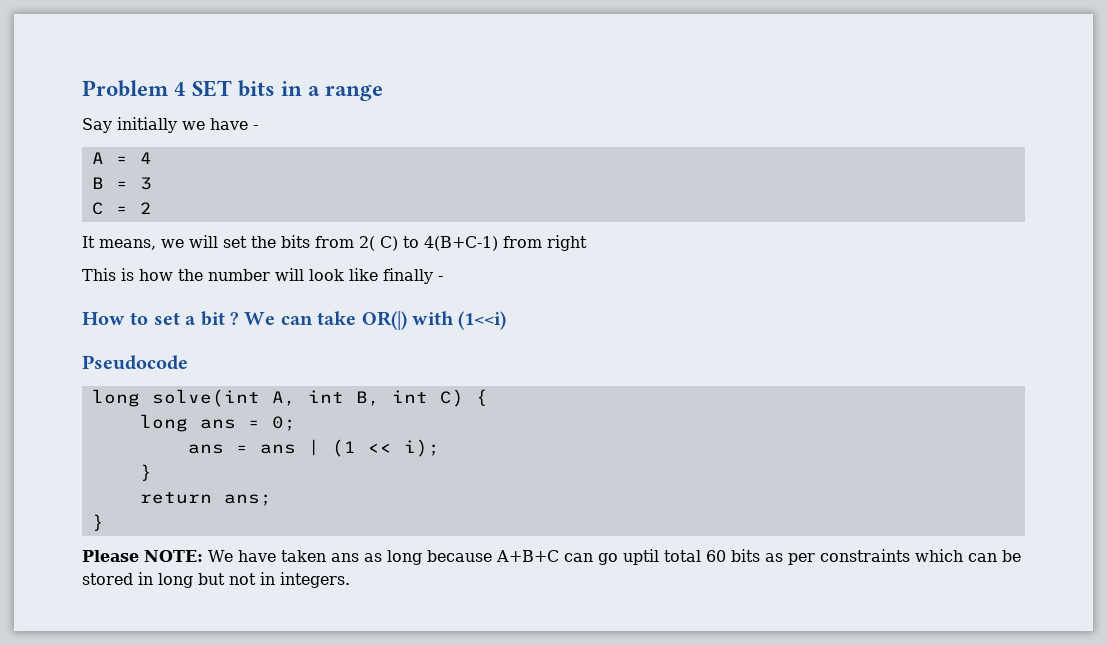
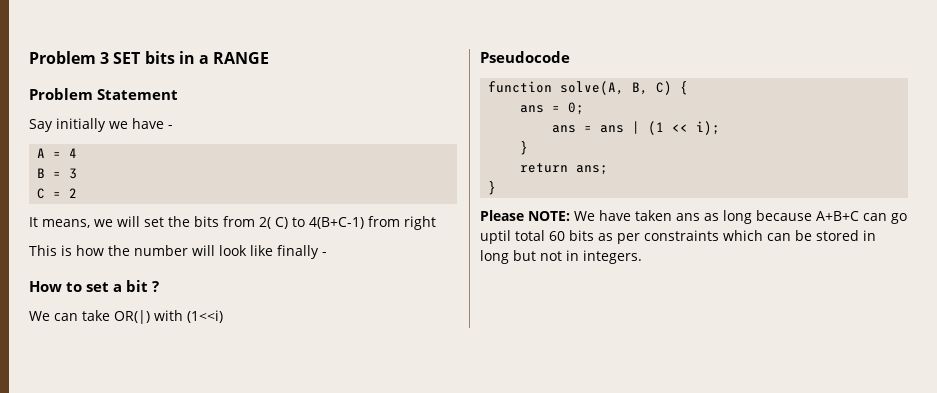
[82,80,187,97] Problem 4 -> [29,51,110,64] Problem 3
[325,84,384,101] range -> [213,52,270,64] [29,88,178,100] RANGE // Problem Statement
(240, 318) none -> (159, 286) //
[91,389,428,407] long solve(int A, int B, int -> [488,81,649,95] function solve(A, B,
[139,414,188,432] long -> (689, 88) none

